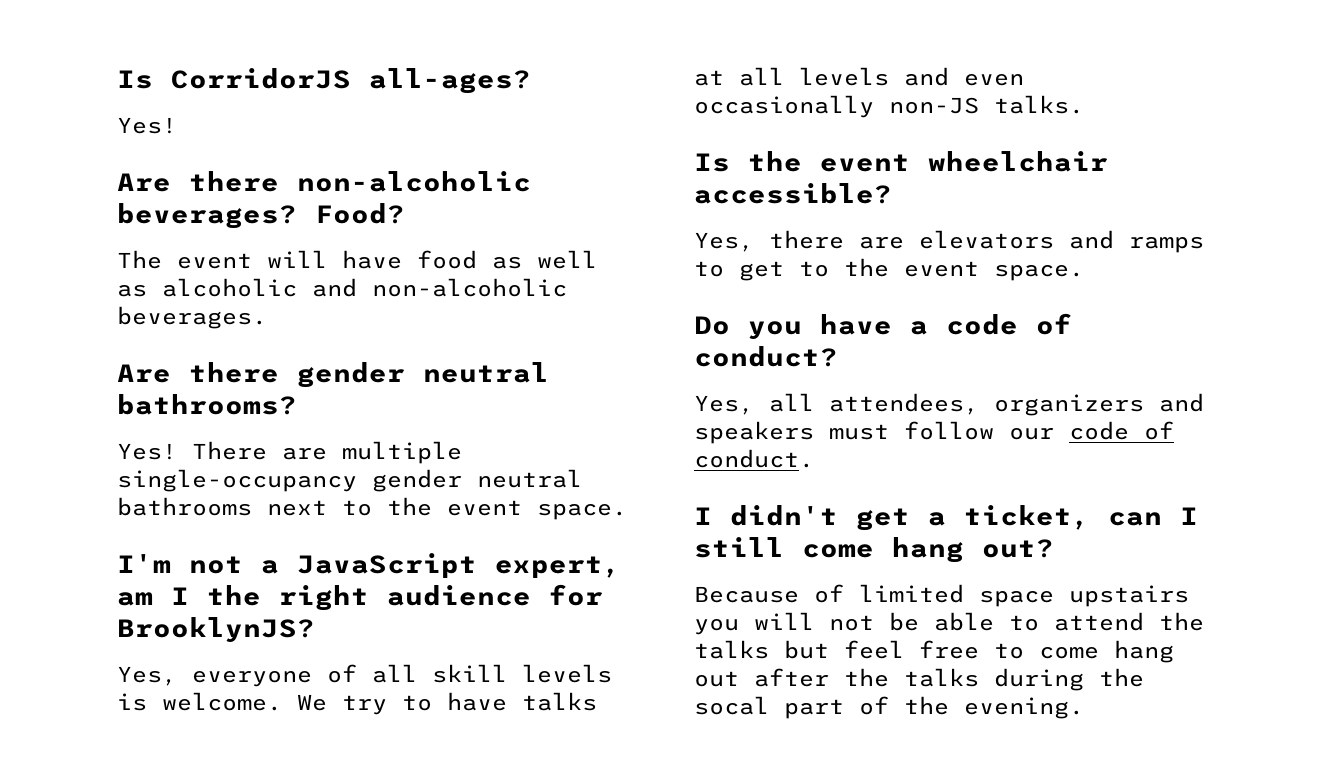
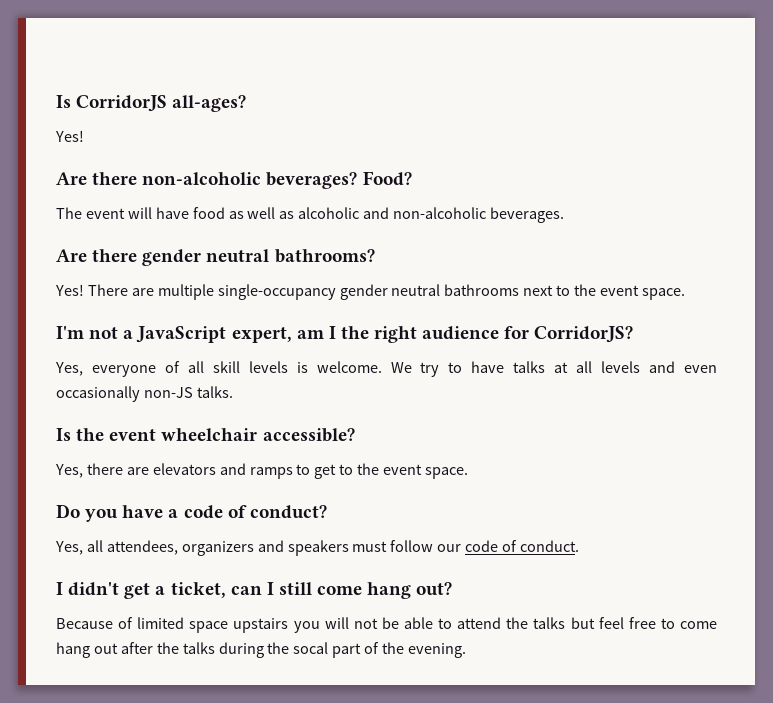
[117,617,315,643] BrooklynJS? -> [534,326,634,343] CorridorJS?

